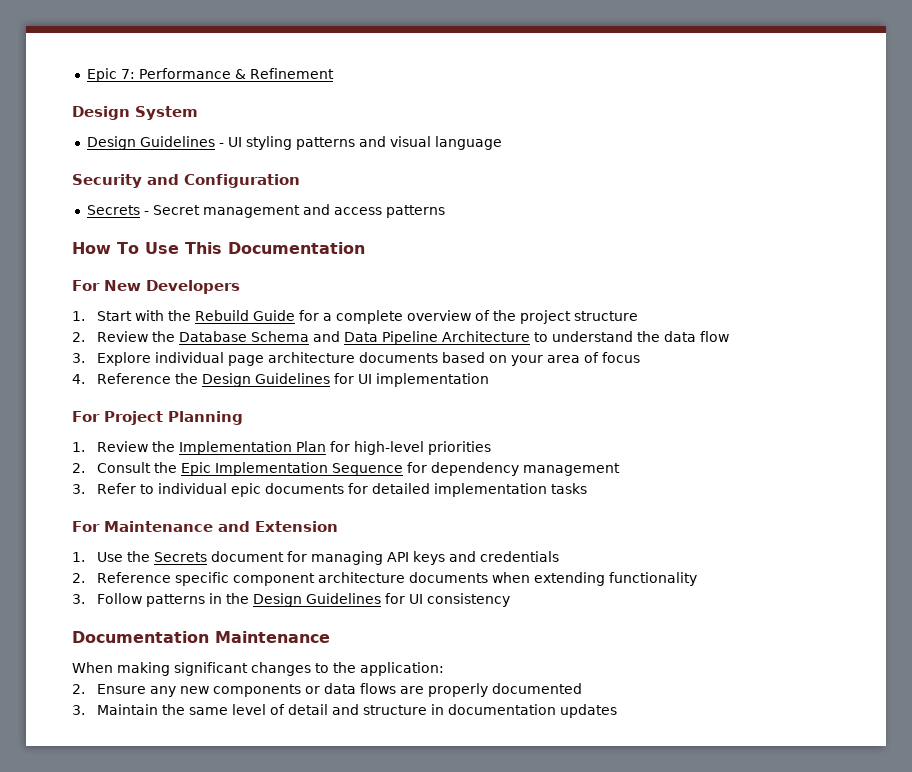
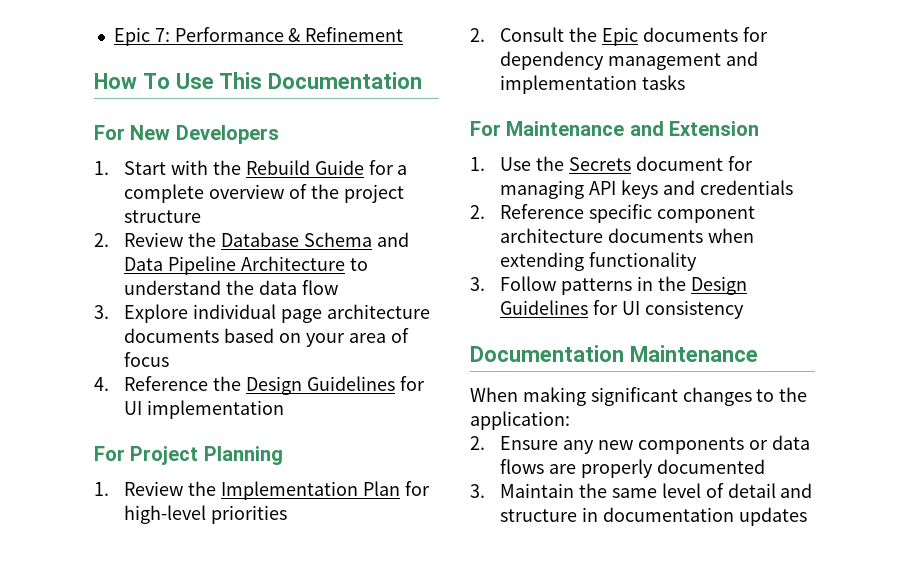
[72,106,198,120] [86,136,502,150] [72,174,300,188] [86,204,445,218] // Design System // Design Guidelines - UI styling patterns and visual language // Security and Configuration // Secrets - Secret management and access patterns -> (404, 34) none
[214,462,403,476] Implementation Sequence -> [642,27,738,42] documents
[72,483,430,497] // 3. Refer to individual epic documents for detailed -> [725,51,758,66] and

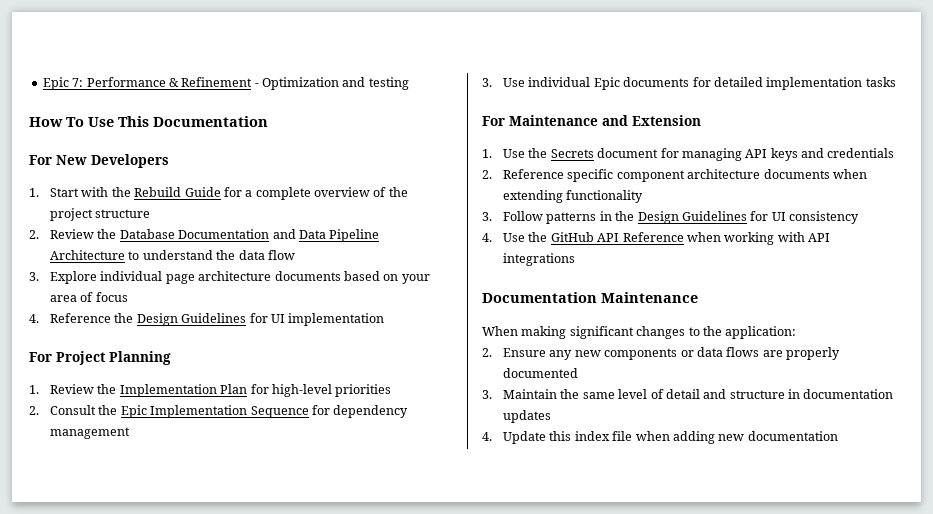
(404, 34) none -> [254,77,409,90] - Optimization and testing
[303,232,372,247] Schema -> [178,229,270,239] Documentation
[642,27,738,42] documents -> [150,405,309,418] Implementation Sequence
[725,51,758,66] and -> [482,77,763,90] // 3. Use individual Epic documents for detailed
(744, 309) none -> [482,232,831,245] [503,253,576,266] // 4. Use the GitHub API Reference when working with API integrations
(807, 516) none -> [482,431,838,444] // 4. Update this index file when adding new documentation

